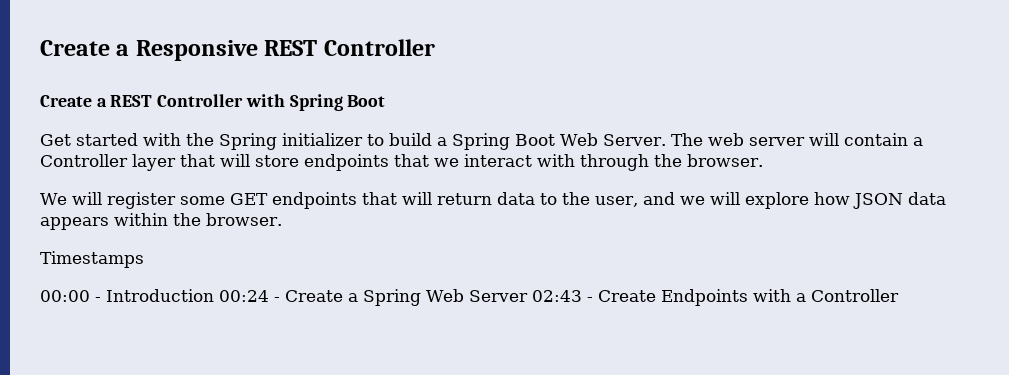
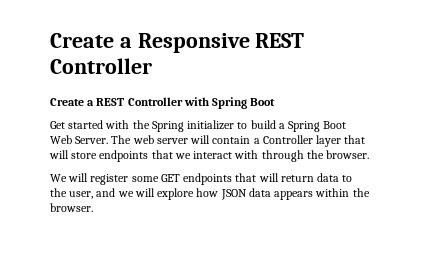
[40,251,144,268] [40,289,899,306] // Timestamps // 00:00 - Introduction 00:24 - Create a Spring Web Server 02:43 - Create Endpoints with a Controller -> (93, 207) none

